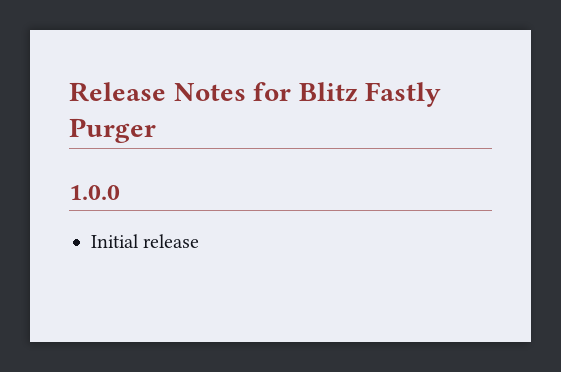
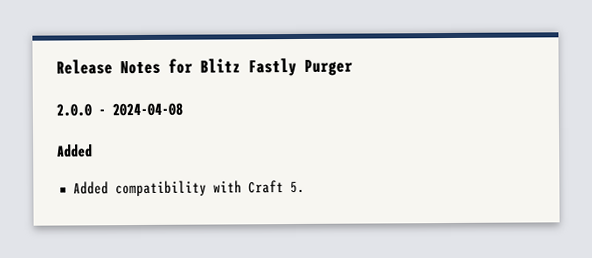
[69,185,120,200] [91,234,200,248] 1.0.0 // Initial release -> [56,102,183,117] [57,144,93,158] [72,180,305,197] 2.0.0 - 2024-04-08 // Added // Added compatibility with Craft 5.

